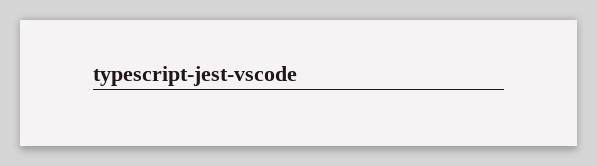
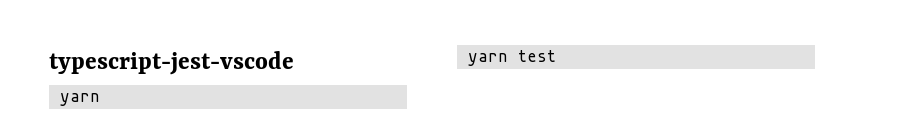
(297, 76) none -> [59,93,100,106] [467,50,556,66] // yarn // yarn test

